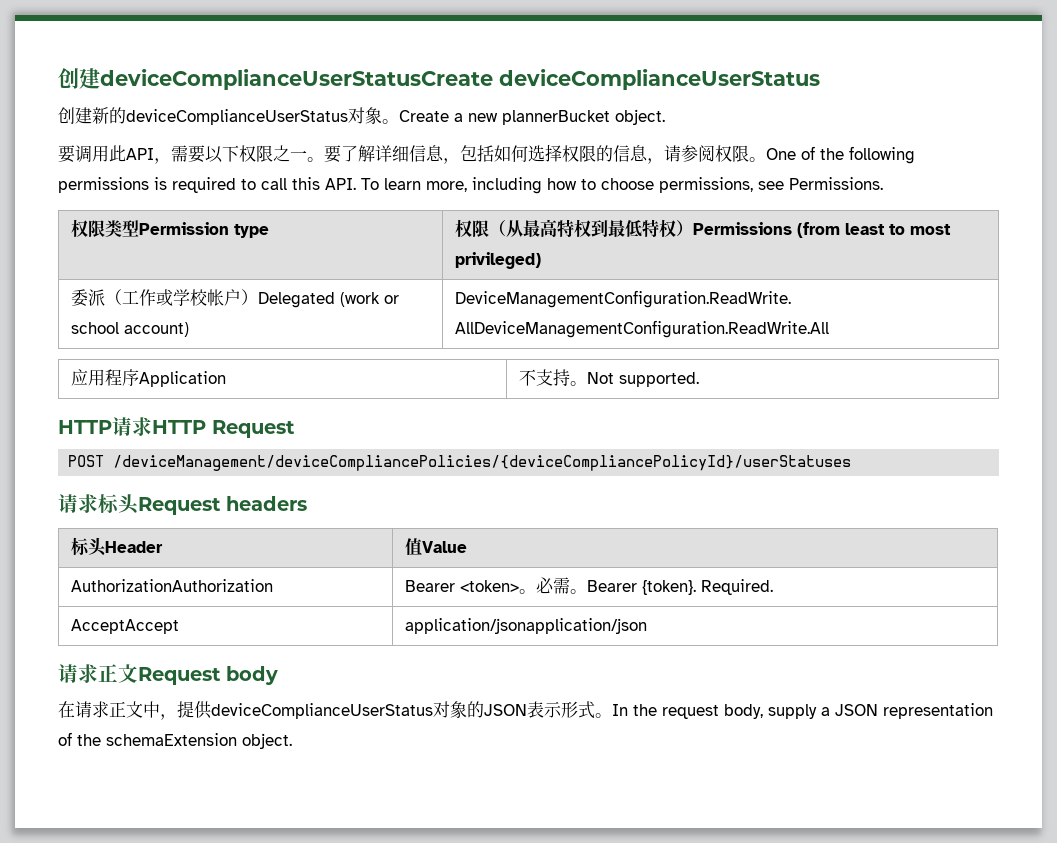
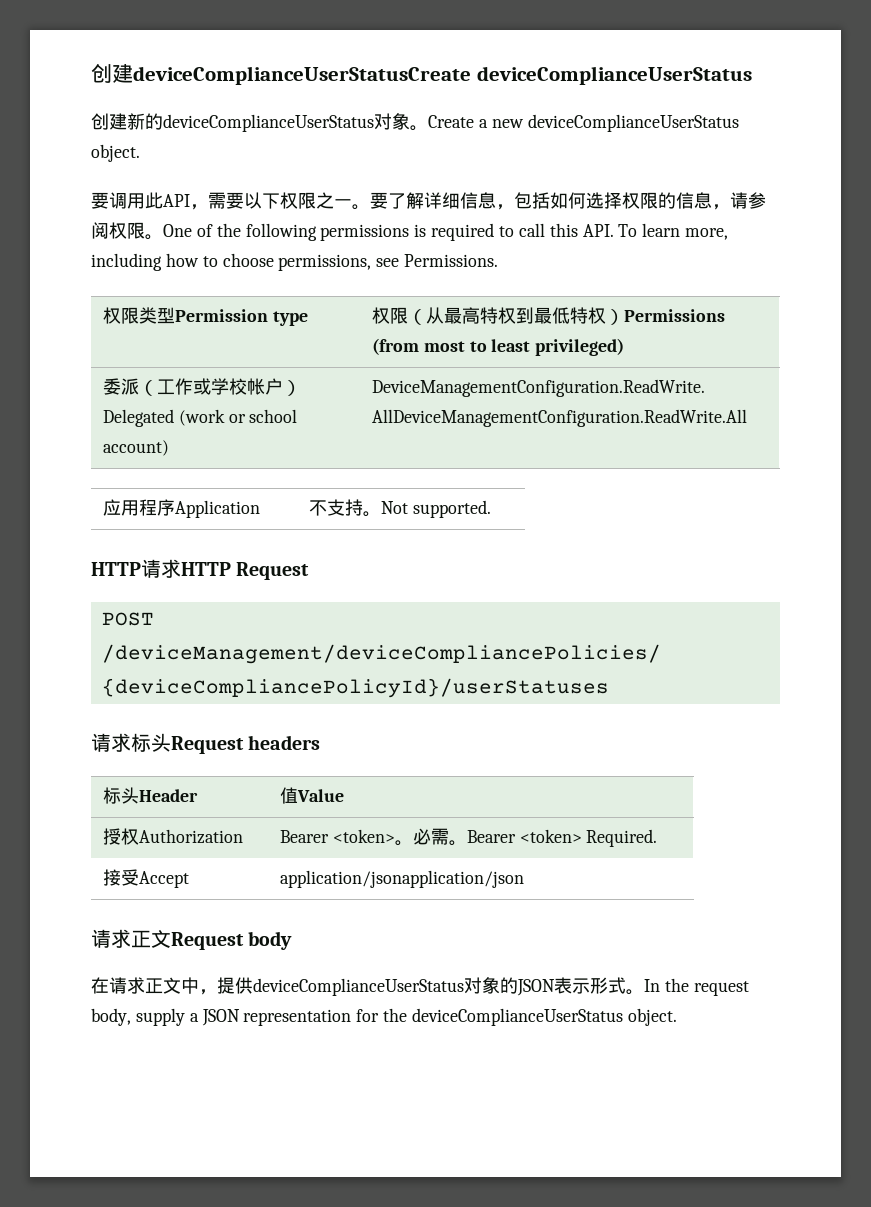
[502,110,610,125] plannerBucket -> [527,114,739,132] deviceComplianceUserStatus
[845,223,952,235] least to most -> [423,339,531,352] most to least
[71,579,274,592] AuthorizationAuthorization -> [102,828,243,845] 授权Authorization
[642,580,697,595] {token}. -> [519,829,582,843] <token>
[71,619,180,634] AcceptAccept -> [102,869,189,888] 接受Accept
[58,732,237,746] of the schemaExtension -> [356,1008,624,1026] for the deviceComplianceUserStatus

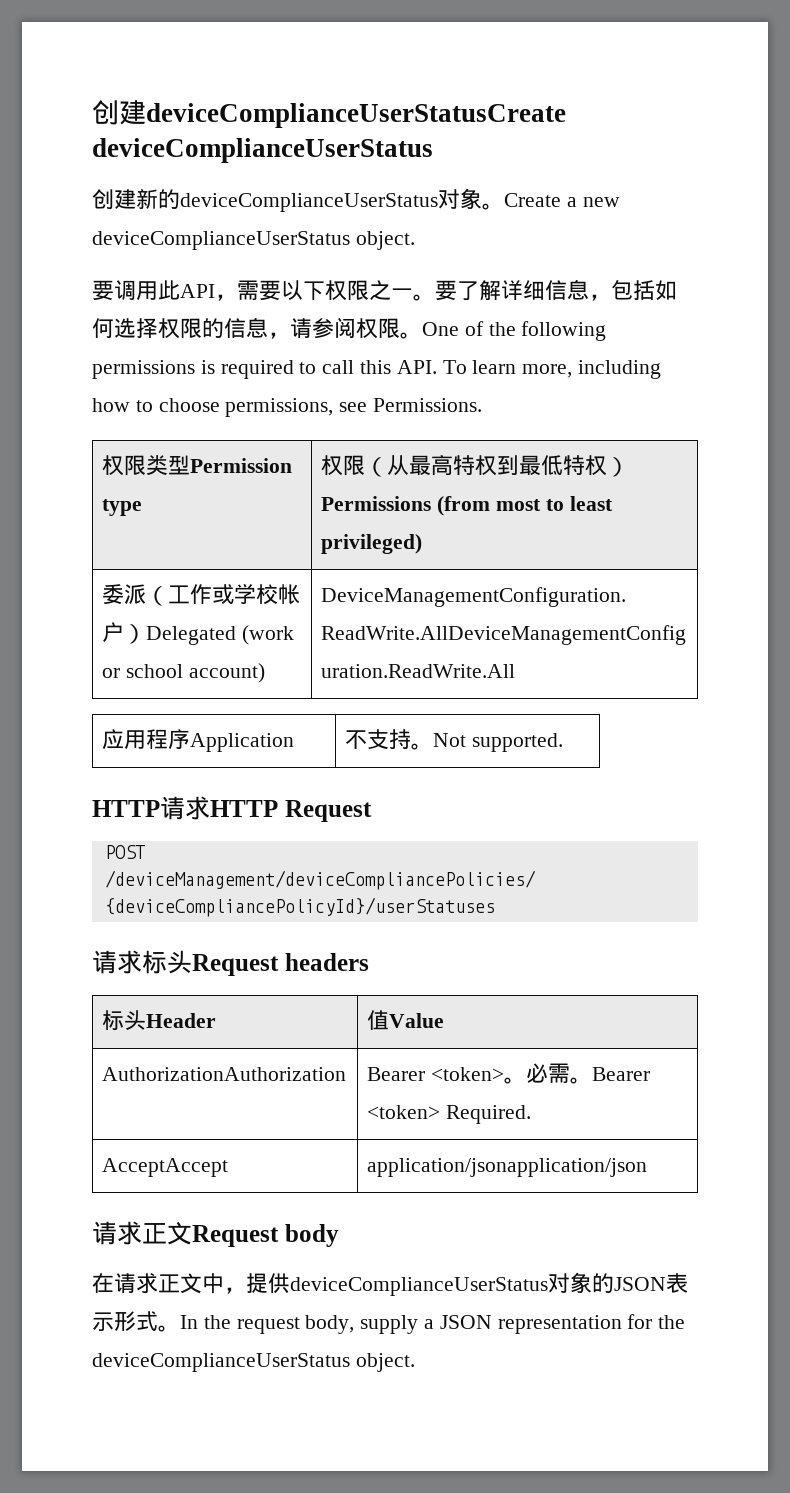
[102,828,243,845] 授权Authorization -> [102,1067,347,1081] AuthorizationAuthorization
[102,869,189,888] 接受Accept -> [102,1158,229,1177] AcceptAccept

